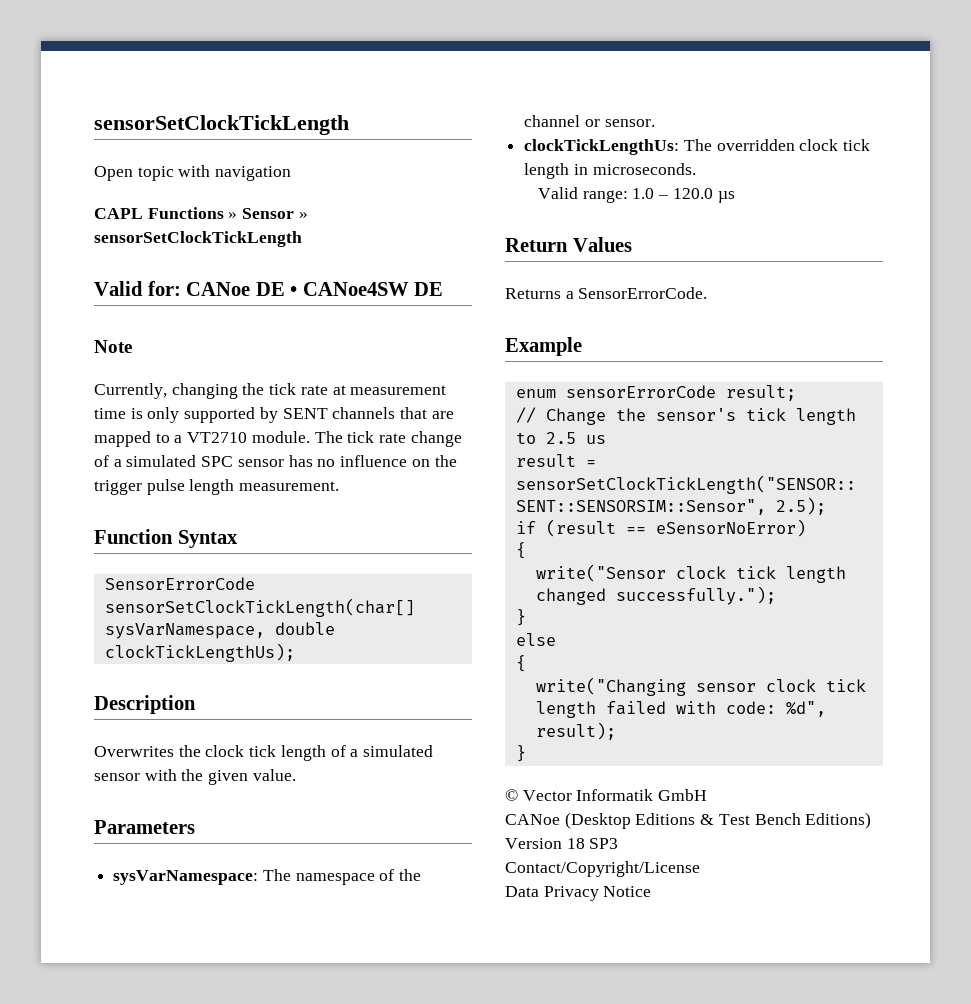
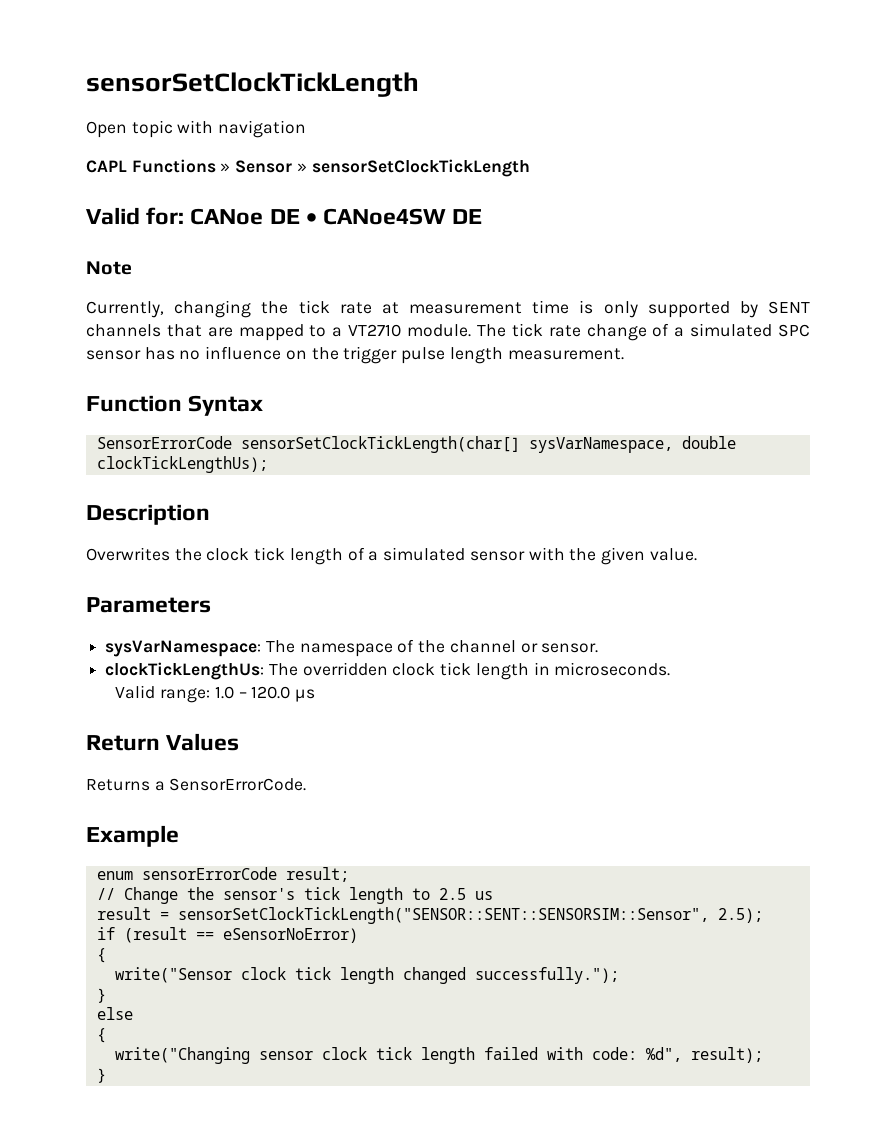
[505,789,708,801] [505,812,872,829] [505,838,619,849] [505,861,700,877] [505,886,652,901] // © Vector Informatik GmbH // CANoe (Desktop Editions & Test Bench Editions) Version 18 SP3 // Contact/Copyright/License // Data Privacy Notice -> (106, 1075) none

